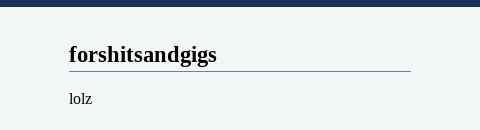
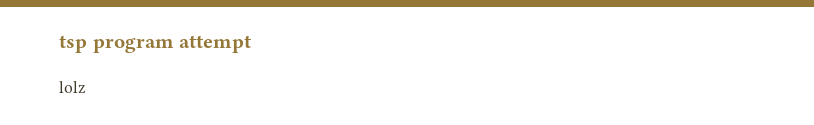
[69,46,217,67] forshitsandgigs -> [59,35,252,53] tsp program attempt

